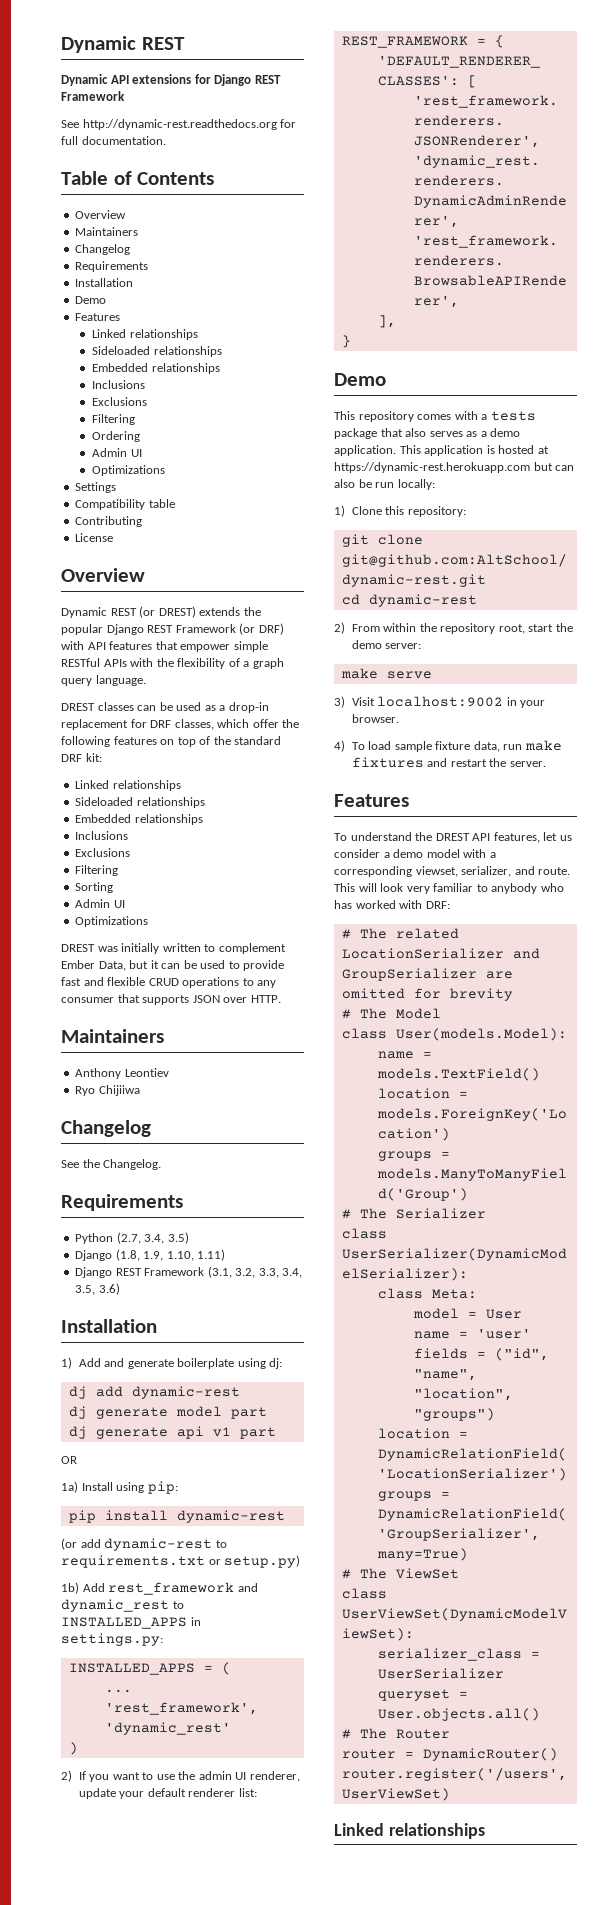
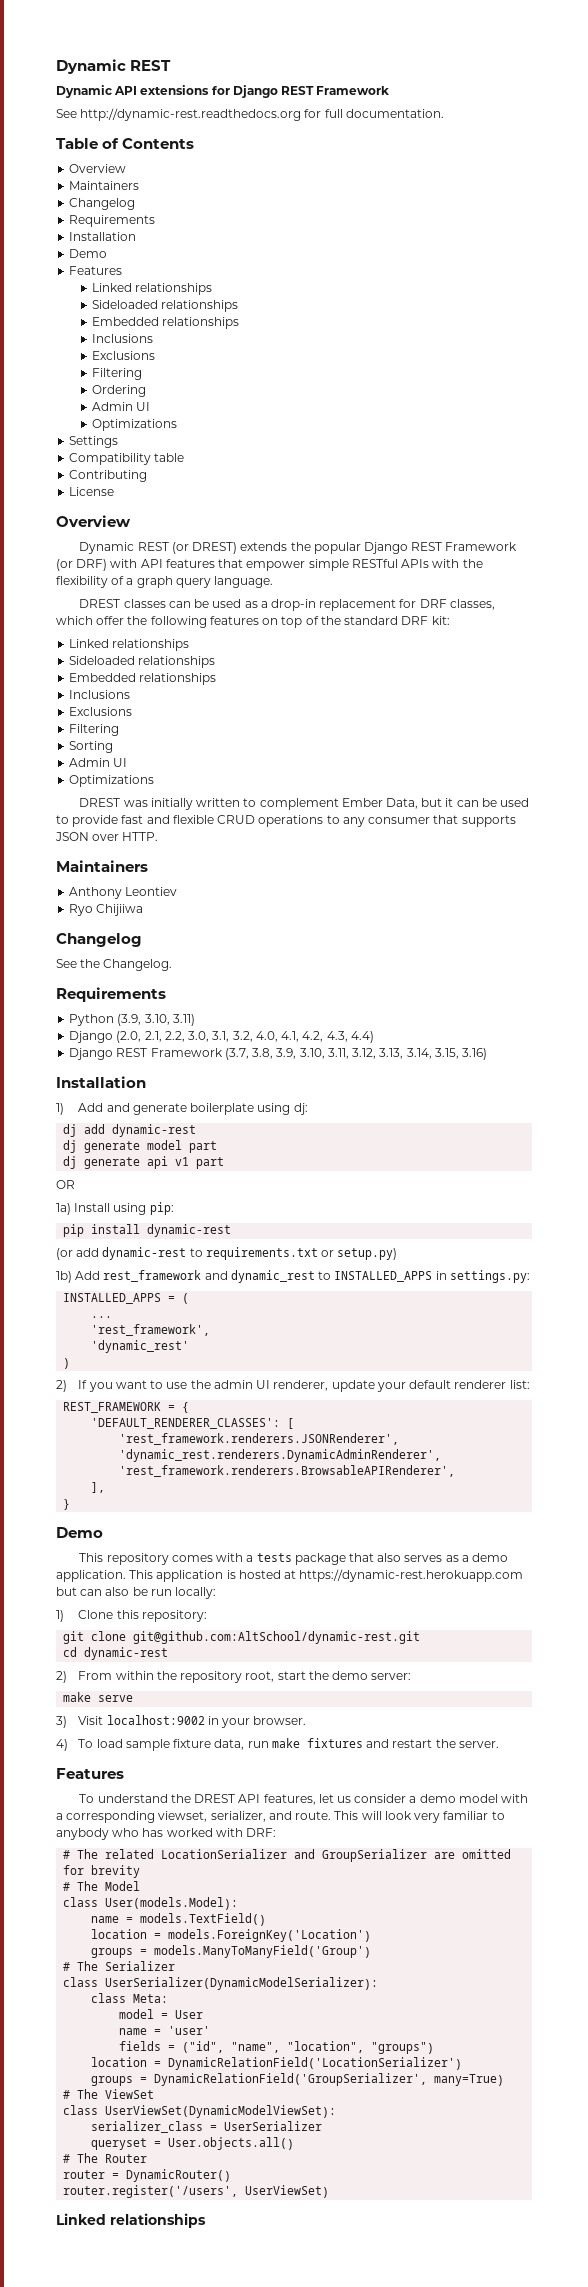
[116,1232,189,1244] [75,1249,226,1261] [75,1266,303,1278] [75,1283,120,1295] (2.7, 3.4, 3.5) // Django (1.8, 1.9, 1.10, 1.11) // Django REST Framework (3.1, 3.2, 3.3, 3.4, 3.5, 3.6) -> [117,1014,195,1026] [69,1031,374,1043] [69,1048,488,1060] (3.9, 3.10, 3.11) // Django (2.0, 2.1, 2.2, 3.0, 3.1, 3.2, 4.0, 4.1, 4.2, 4.3, 4.4) // Django REST Framework (3.7, 3.8, 3.9, 3.10, 3.11, 3.12, 3.13, 3.14, 3.15, 3.16)

